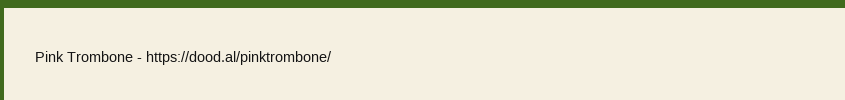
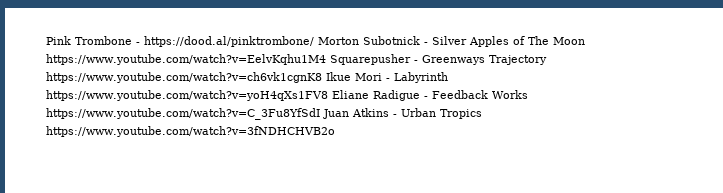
(332, 58) none -> [318,36,585,47] [46,54,547,65] [46,72,448,83] [46,90,528,101] [46,108,482,120] [46,126,335,137] Morton Subotnick - Silver Apples of The Moon https://www.youtube.com/watch?v=EelvKqhu1M4 Squarepusher - Greenways Trajectory https://www.youtube.com/watch?v=ch6vk1cgnK8 Ikue Mori - Labyrinth https://www.youtube.com/watch?v=yoH4qXs1FV8 Eliane Radigue - Feedback Works https://www.youtube.com/watch?v=C_3Fu8YfSdI Juan Atkins - Urban Tropics https://www.youtube.com/watch?v=3fNDHCHVB2o

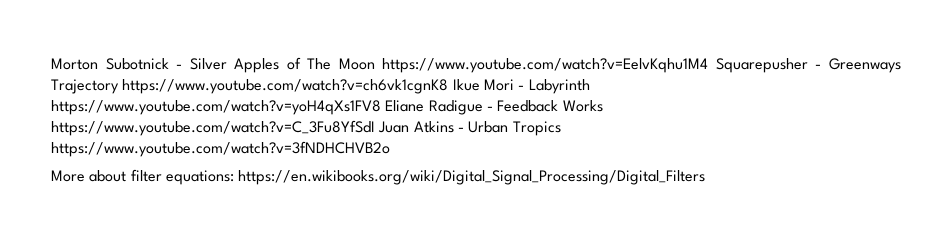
[46,36,314,47] Pink Trombone - https://dood.al/pinktrombone/ -> (51, 64) none
(335, 131) none -> [51,169,706,185] // More about filter equations: https://en.wikibooks.org/wiki/Digital_Signal_Processing/Digital_Filters

